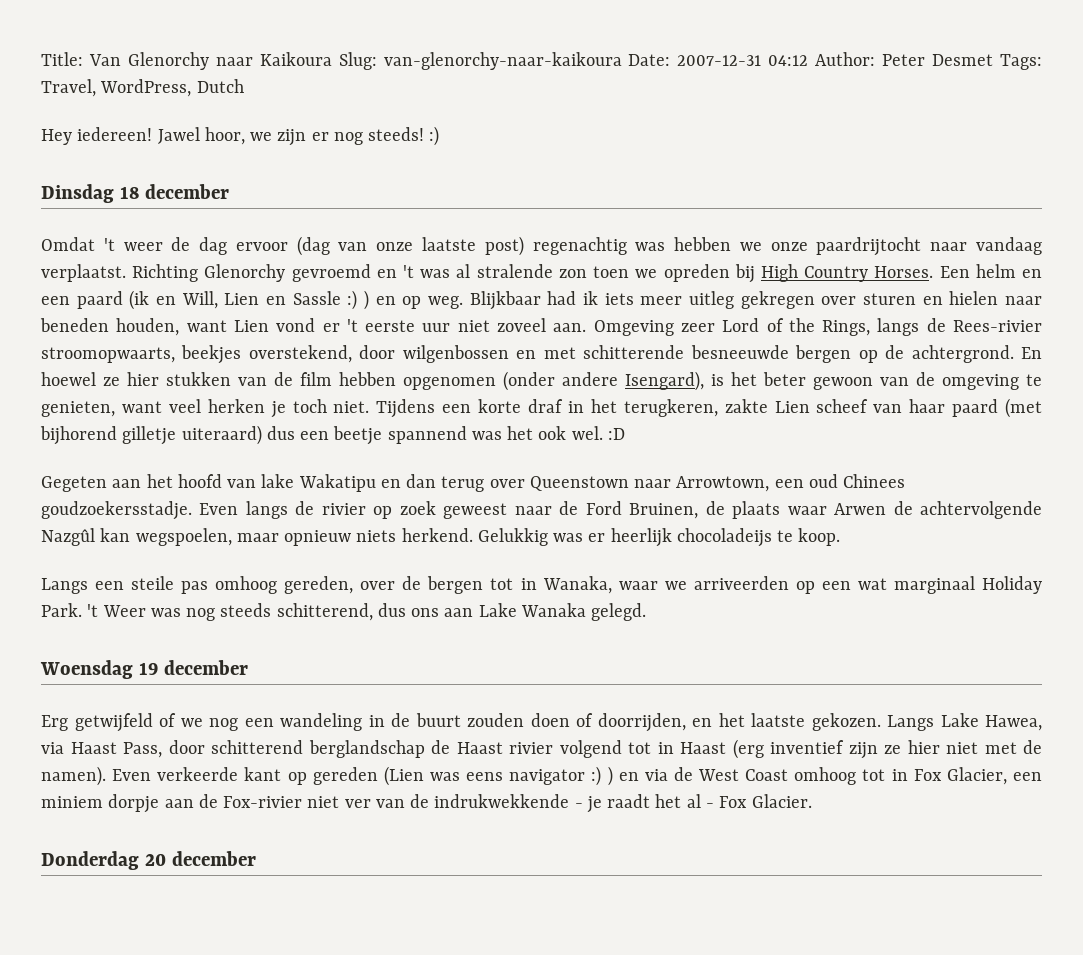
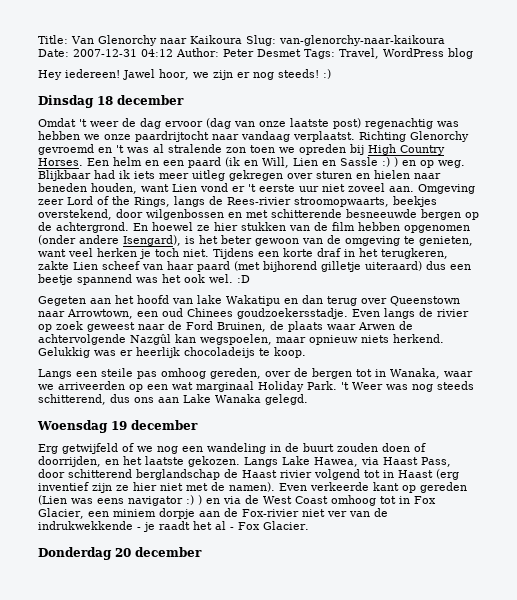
[100,79,244,97] WordPress, Dutch -> [383,48,473,59] WordPress blog

